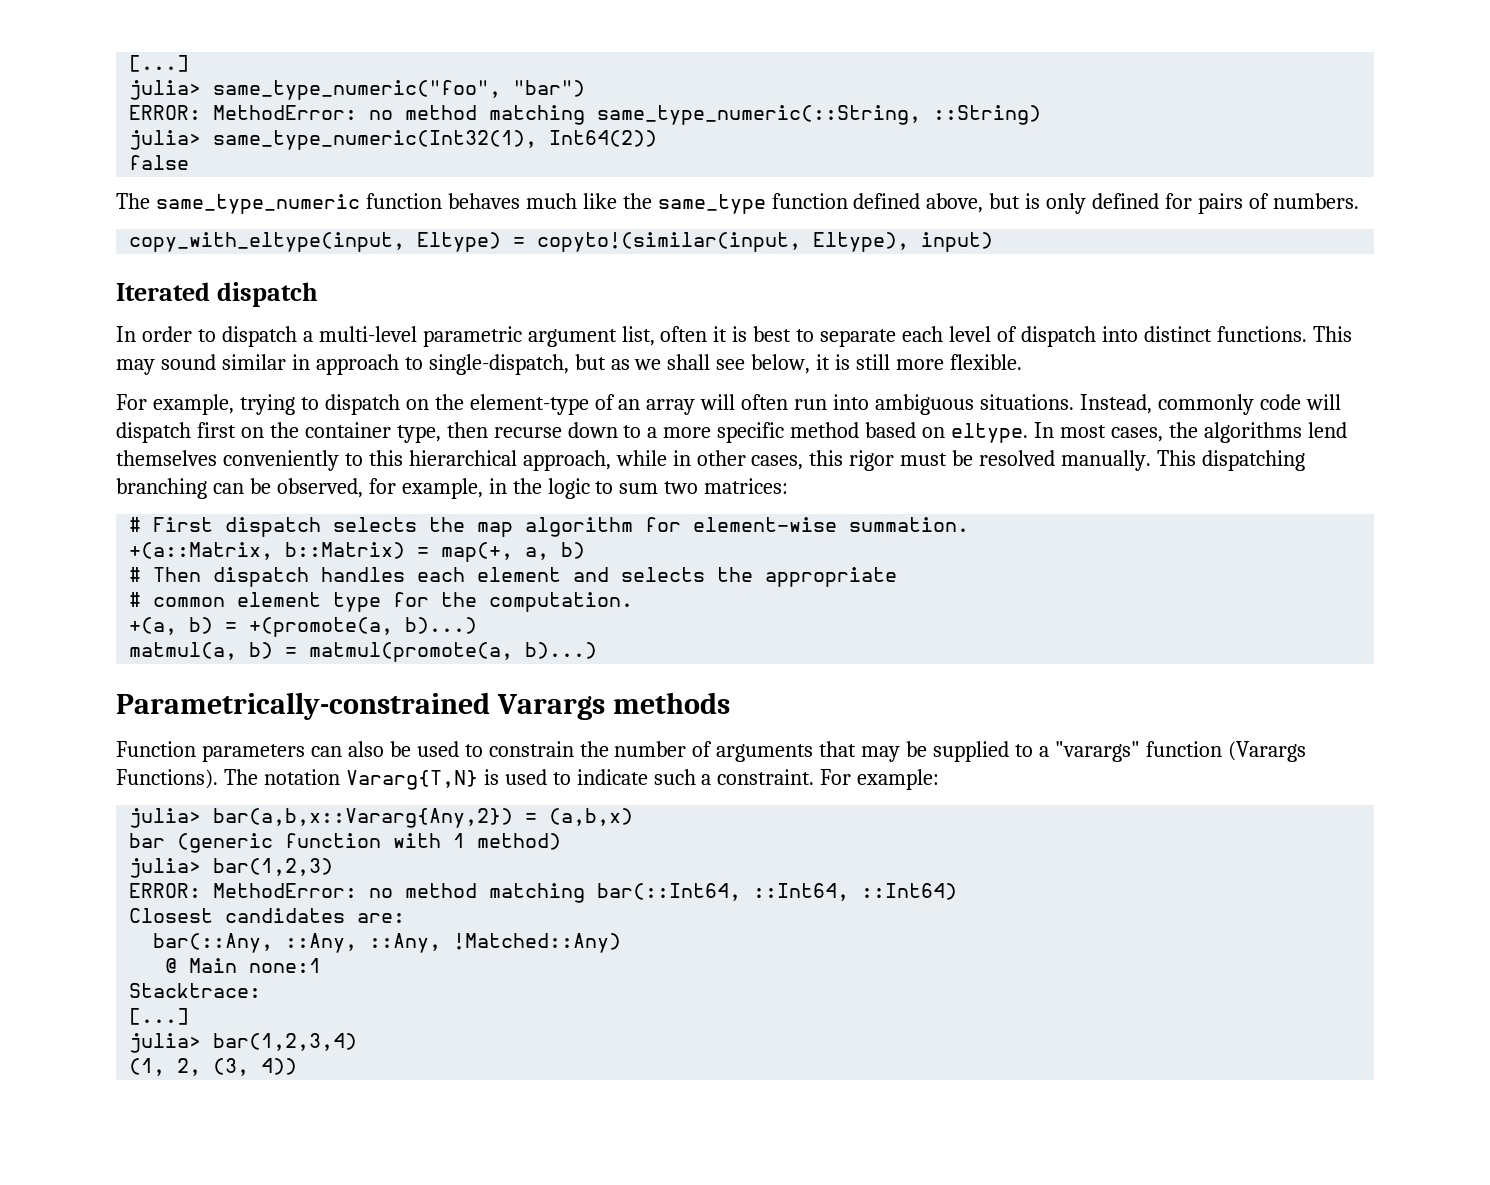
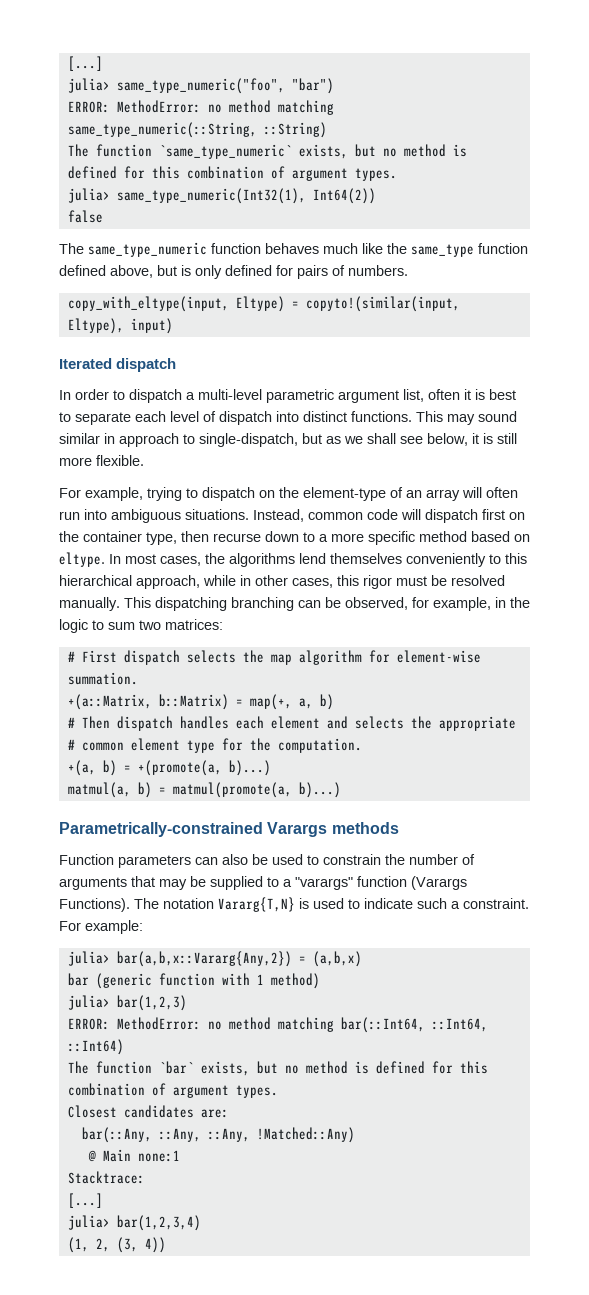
(1042, 115) none -> [67,144,467,159] [67,166,397,181] // The function `same_type_numeric` exists, but no method is defined for this combination of argument types.
[1157,394,1254,415] commonly -> [308,512,363,520] common
(958, 891) none -> [67,1061,488,1076] [67,1083,278,1098] // The function `bar` exists, but no method is defined for this combination of argument types.

